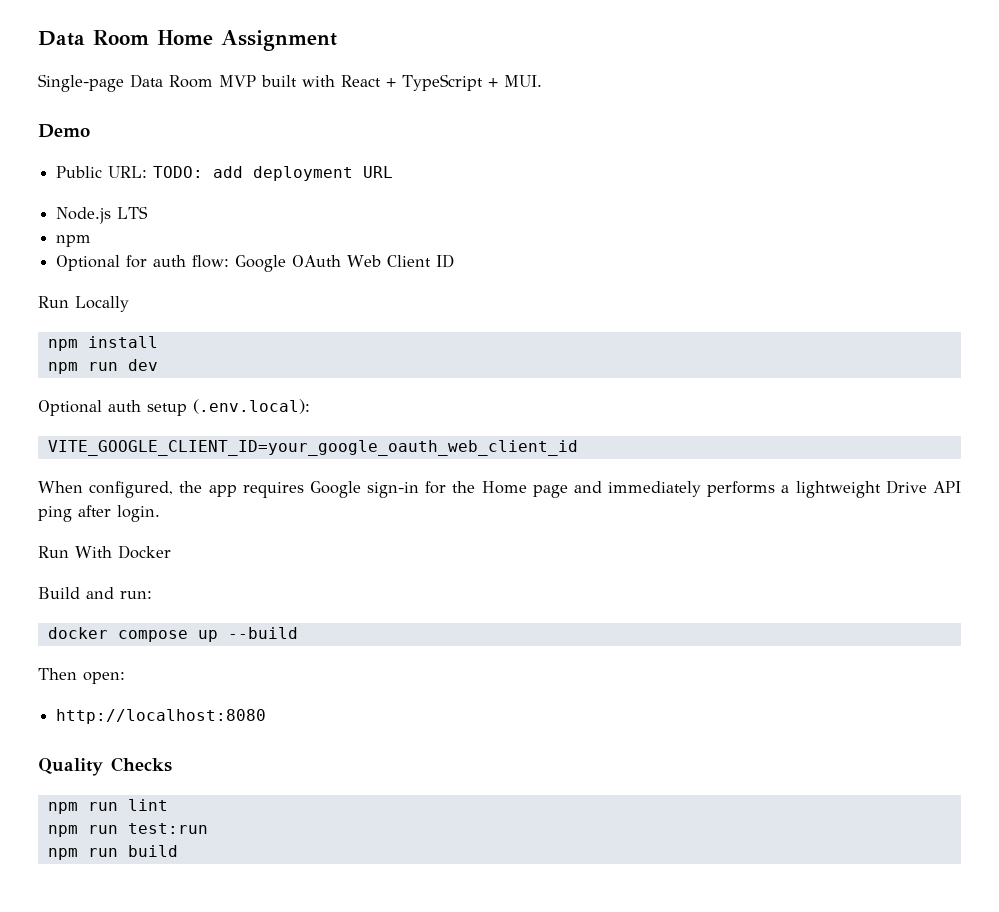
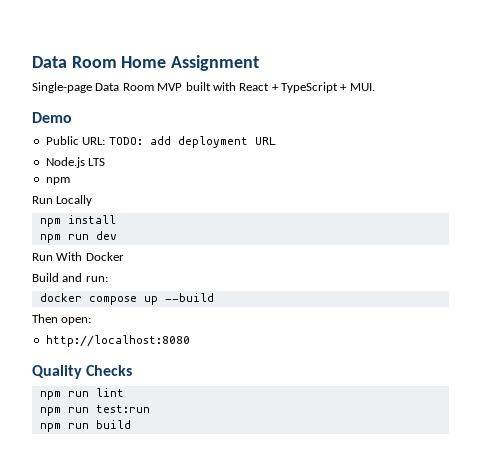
[56,254,455,272] // Optional for auth flow: Google OAuth Web Client ID -> (70, 181) none
[38,399,310,416] [47,440,578,456] [38,480,961,498] [38,505,160,522] // Optional auth setup (.env.local): // VITE_GOOGLE_CLIENT_ID=your_google_oauth_web_client_id // When configured, the app requires Google sign-in for the Home page and immediately performs a lightweight Drive API ping after login. -> (117, 235) none

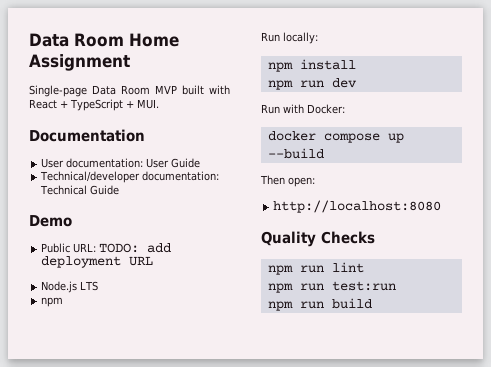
(375, 87) none -> [29,129,145,142] [41,158,201,168] [40,171,220,183] [40,185,120,195] // Documentation // User documentation: User Guide // Technical/developer documentation: Technical Guide
[56,195,93,206] Locally -> [283,32,318,44] locally:
[56,252,124,261] [32,273,108,282] With Docker // Build and run: -> [283,104,345,114] with Docker:

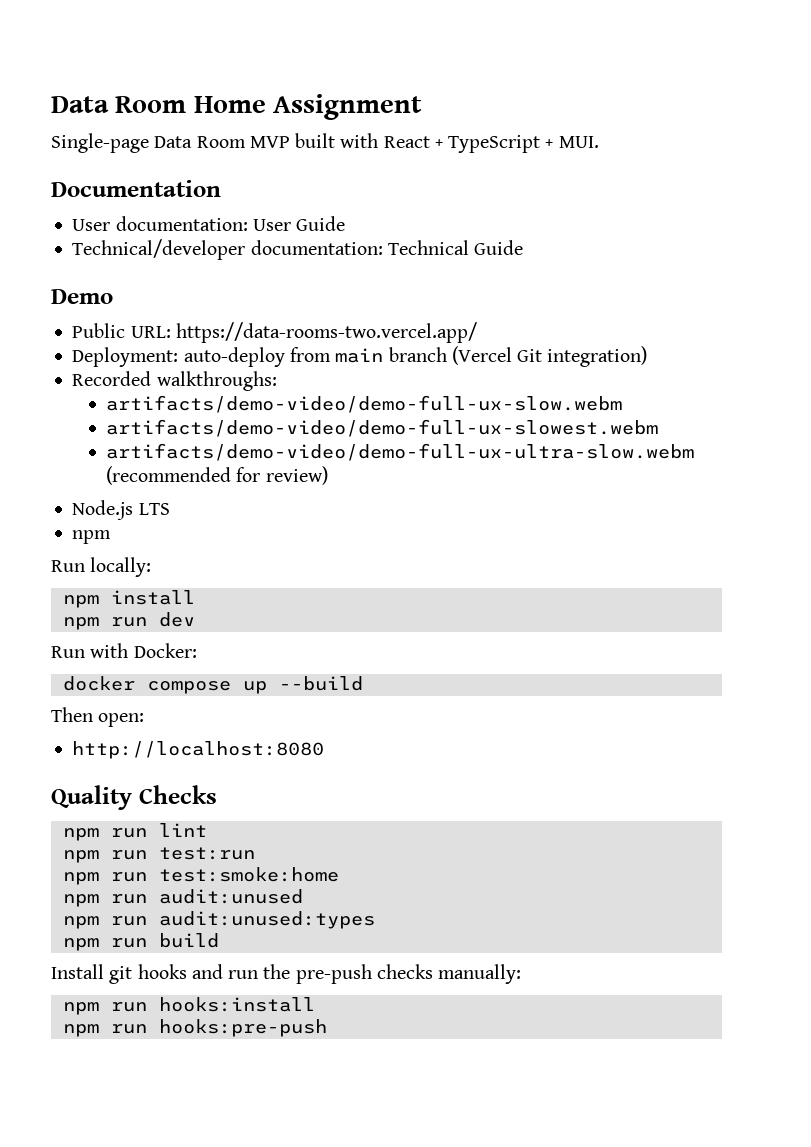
[99,243,172,253] [41,256,154,268] TODO: add deployment URL -> [175,322,477,343] [72,346,648,367] [72,371,277,391] [106,395,623,413] [106,419,659,437] [106,443,695,461] [106,466,328,485] https://data-rooms-two.vercel.app/ // Deployment: auto-deploy from main branch (Vercel Git integration) // Recorded walkthroughs: // artifacts/demo-video/demo-full-ux-slow.webm // artifacts/demo-video/demo-full-ux-slowest.webm // artifacts/demo-video/demo-full-ux-ultra-slow.webm (recommended for review)
[331,298,372,309] build -> [158,867,339,882] [62,889,303,907] [62,911,375,929] [62,933,219,951] [51,964,522,984] [62,997,315,1015] [62,1019,327,1037] test:smoke:home // npm run audit:unused // npm run audit:unused:types // npm run build // Install git hooks and run the pre-push checks manually: // npm run hooks:install // npm run hooks:pre-push

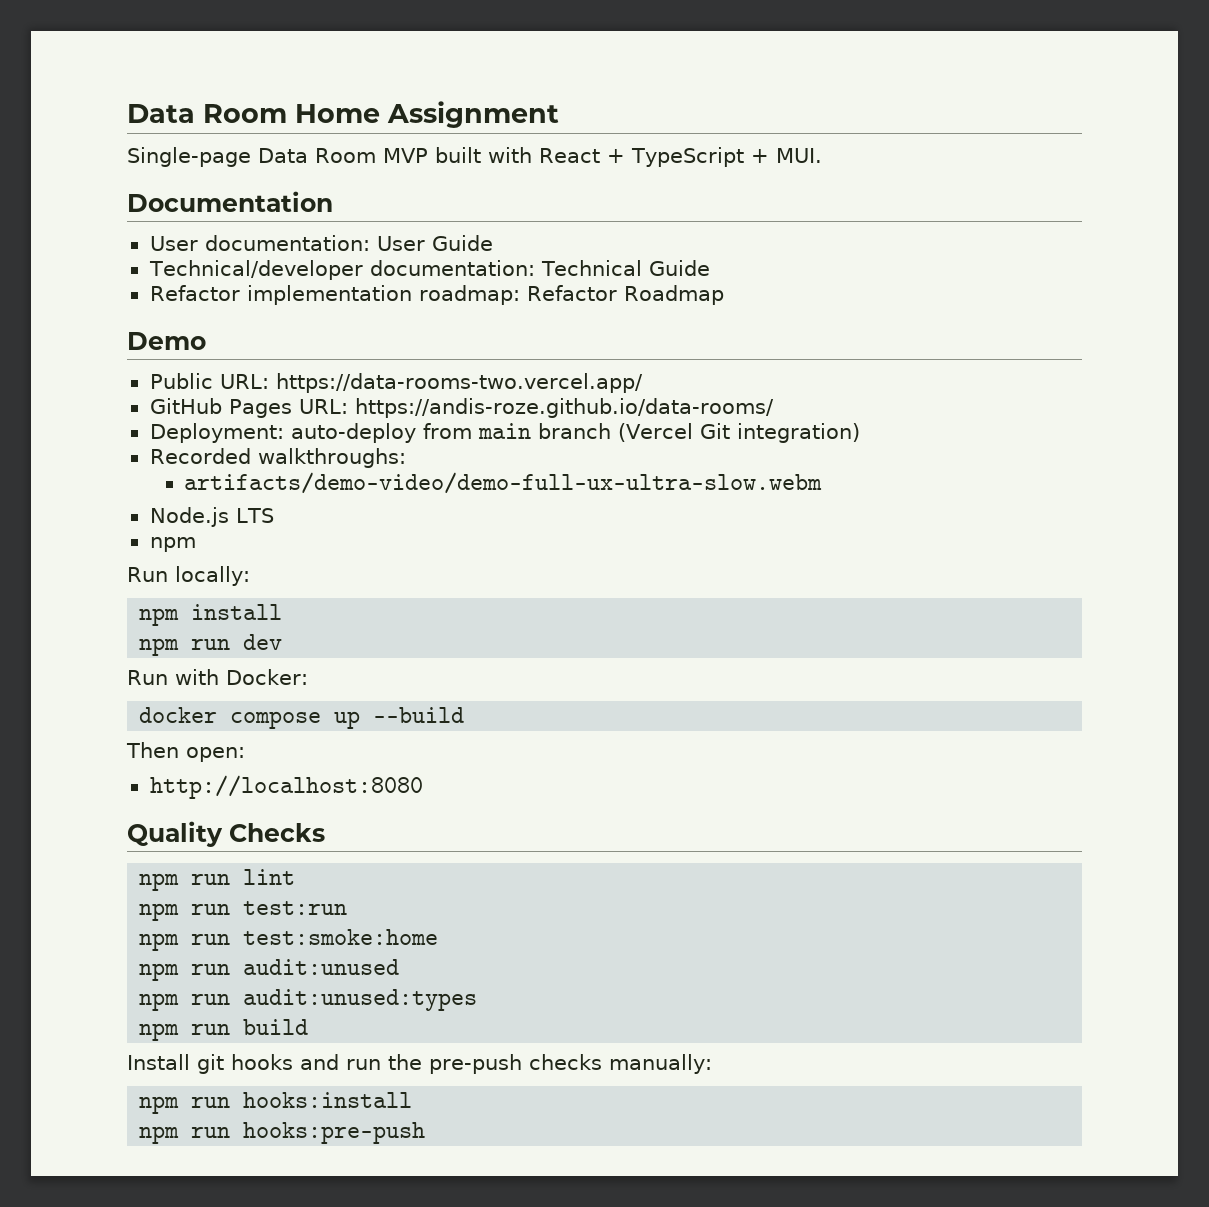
(524, 247) none -> [149,285,724,305] // Refactor implementation roadmap: Refactor Roadmap
(477, 332) none -> [149,398,774,418] // GitHub Pages URL: https://andis-roze.github.io/data-rooms/
[106,395,623,413] [106,419,659,437] // artifacts/demo-video/demo-full-ux-slow.webm // artifacts/demo-video/demo-full-ux-slowest.webm -> (406, 458) none
[106,466,328,485] (recommended for review) -> (822, 483) none

